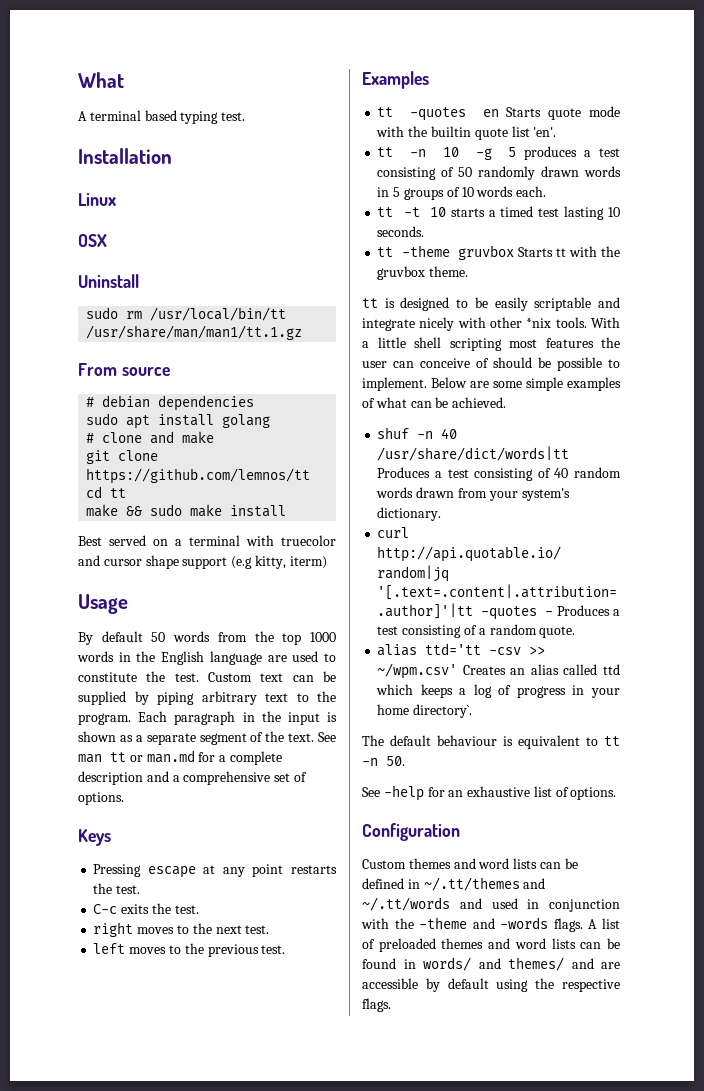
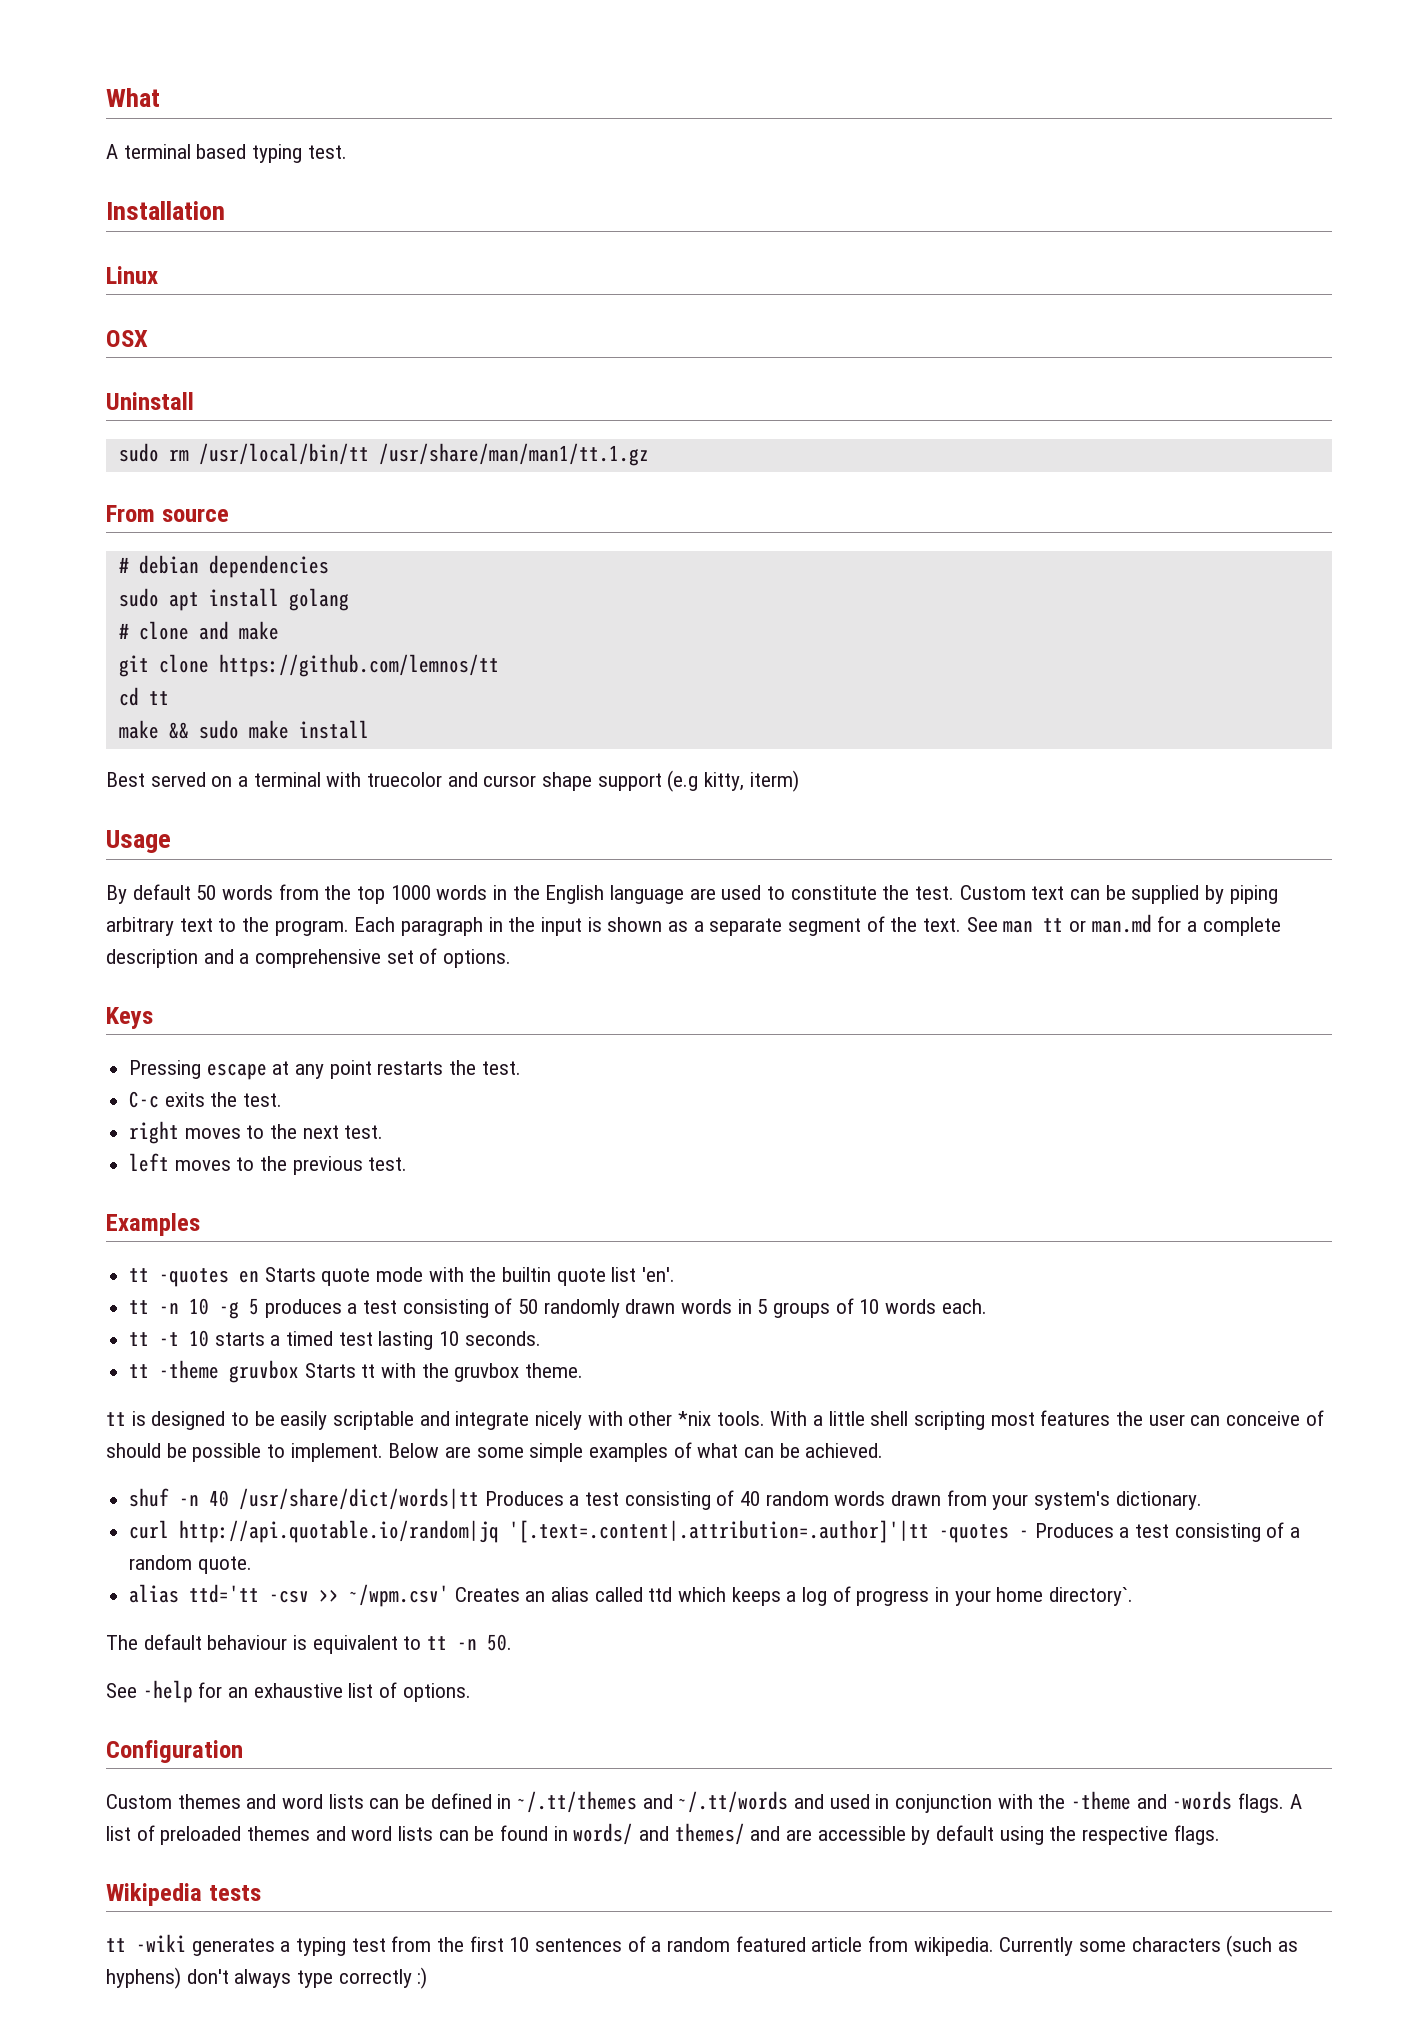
(391, 1005) none -> [106,1883,261,1906] [106,1934,1299,1957] [106,1967,428,1989] // Wikipedia tests // tt -wiki generates a typing test from the first 10 sentences of a random featured article from wikipedia. Currently some characters (such as hyphens) don't always type correctly :)

